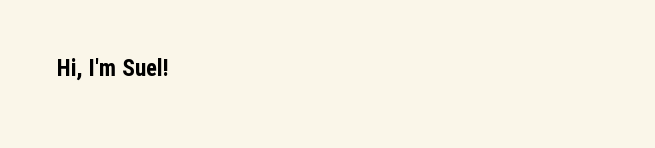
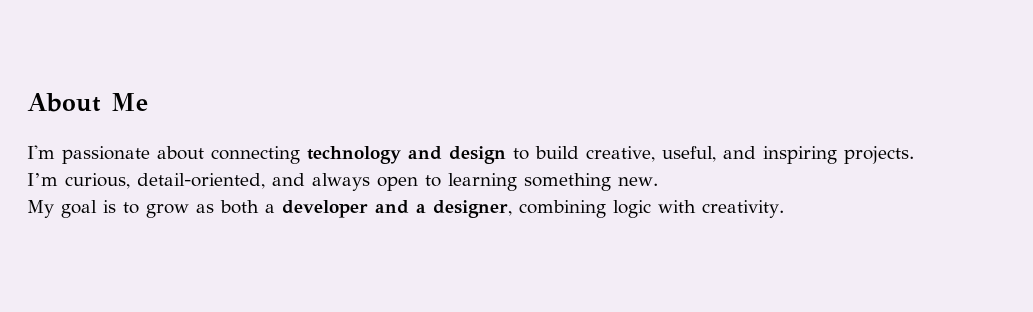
[57,58,170,81] Hi, I'm Suel! -> [27,93,148,112] [27,145,914,164] [27,173,658,191] [27,200,784,218] About Me // I'm passionate about connecting technology and design to build creative, useful, and inspiring projects. // I’m curious, detail-oriented, and always open to learning something new. // My goal is to grow as both a developer and a designer, combining logic with creativity.

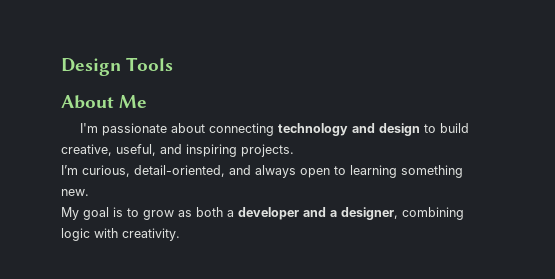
(27, 102) none -> [61,57,174,76] Design Tools //

